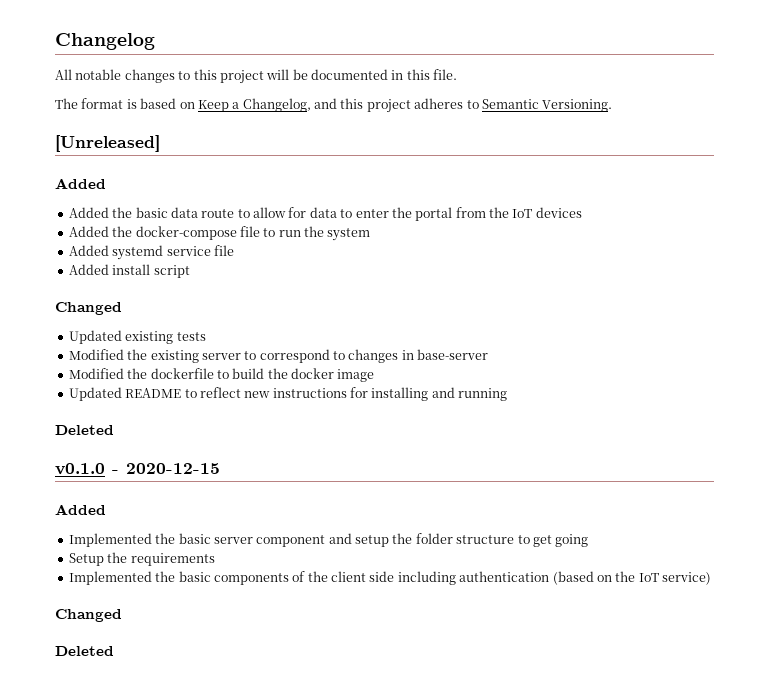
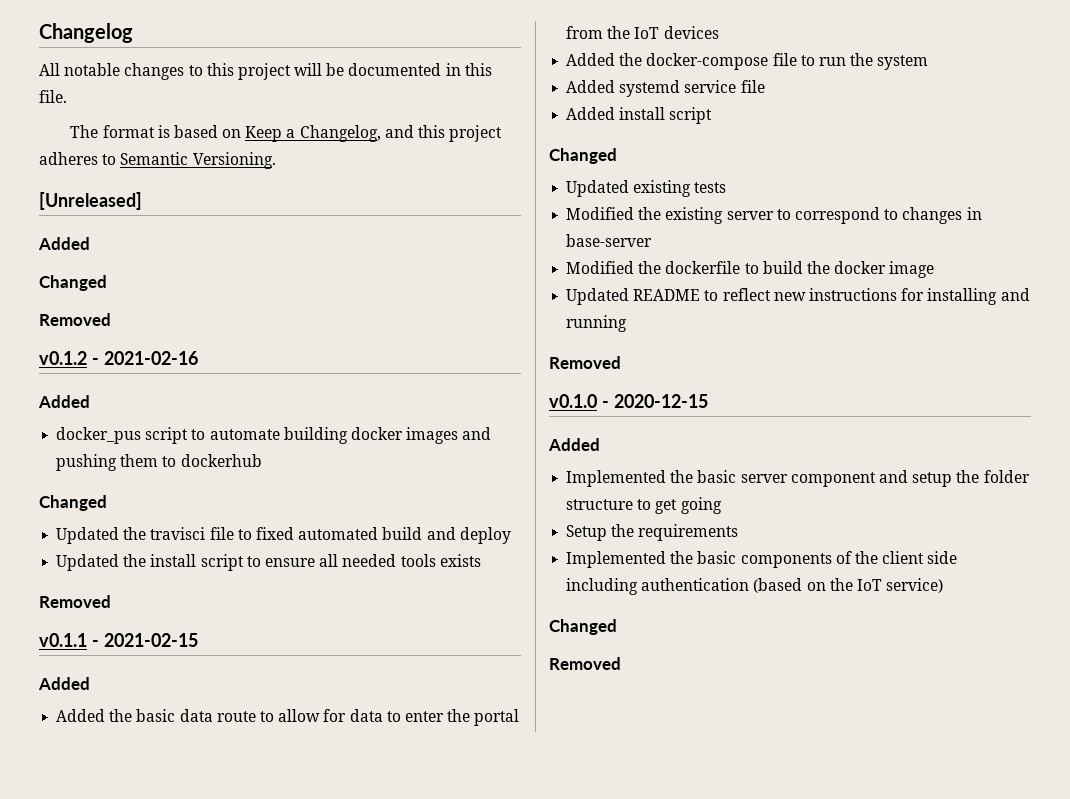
(106, 183) none -> [39,275,107,291] [39,313,111,326] [39,351,198,365] [38,395,90,408] [56,427,492,444] [56,454,262,471] [39,495,107,511] [56,527,511,544] [56,554,481,571] [39,595,111,608] [39,633,198,647] [38,677,90,690] // Changed // Removed // v0.1.2 - 2021-02-16 // Added // docker_pus script to automate building docker images and pushing them to dockerhub // Changed // Updated the travisci file to fixed automated build and deploy // Updated the install script to ensure all needed tools exists // Removed // v0.1.1 - 2021-02-15 // Added
[55,425,114,435] Deleted -> [549,356,621,369] Removed
[55,646,114,656] Deleted -> [549,657,621,670] Removed

